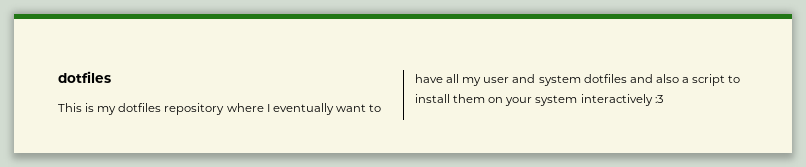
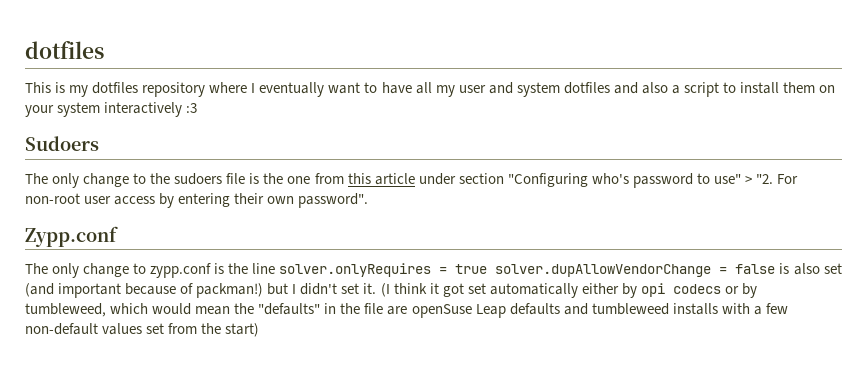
(663, 99) none -> [25,136,99,151] [25,173,799,188] [25,193,369,208] [25,226,118,247] [25,263,842,278] [25,283,757,298] [25,303,788,318] [25,323,260,337] // Sudoers // The only change to the sudoers file is the one from this article under section "Configuring who's password to use" > "2. For non-root user access by entering their own password". // Zypp.conf // The only change to zypp.conf is the line solver.onlyRequires = true solver.dupAllowVendorChange = false is also set (and important because of packman!) but I didn't set it. (I think it got set automatically either by opi codecs or by tumbleweed, which would mean the "defaults" in the file are openSuse Leap defaults and tumbleweed installs with a few non-default values set from the start)

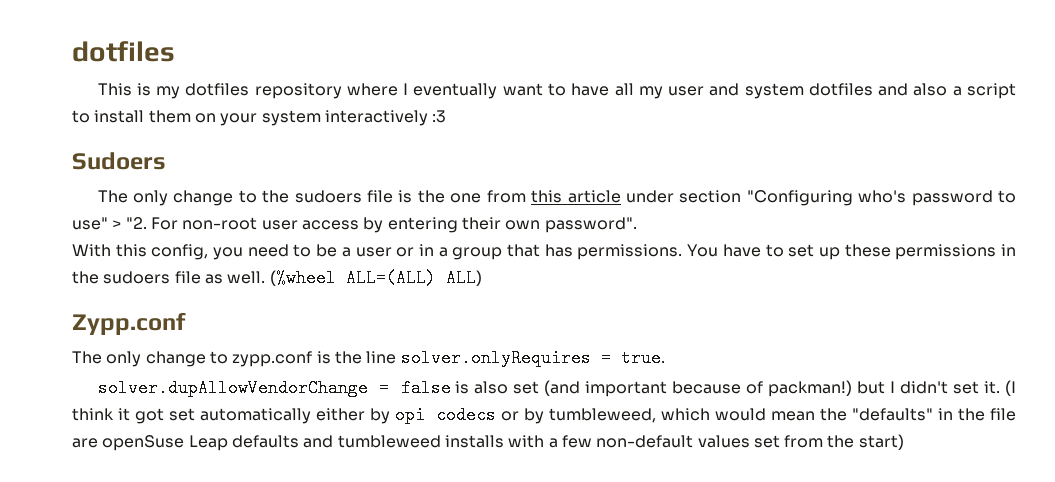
(369, 200) none -> [72,244,1016,260] [72,269,482,287] // With this config, you need to be a user or in a group that has permissions. You have to set up these permissions in the sudoers file as well. (%wheel ALL=(ALL) ALL)
[455,264,488,274] true -> [620,349,665,367] true. //

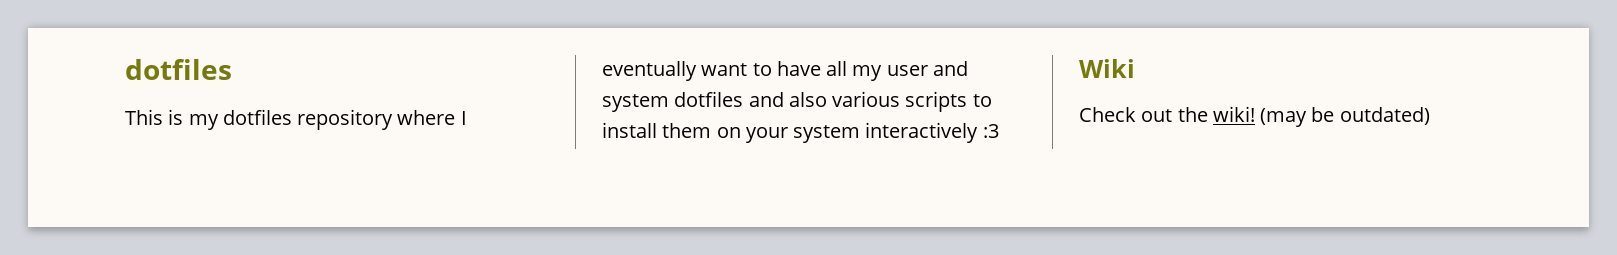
[952,83,1016,99] a script -> [832,91,968,112] various scripts
[72,152,166,170] [97,190,1017,206] [72,217,637,233] [72,244,1016,260] [72,269,482,287] [72,312,186,335] [72,349,665,367] [97,379,1017,397] [72,406,1016,424] [72,434,904,451] Sudoers // The only change to the sudoers file is the one from this article under section "Configuring who's password to use" > "2. For non-root user access by entering their own password". // With this config, you need to be a user or in a group that has permissions. You have to set up these permissions in the sudoers file as well. (%wheel ALL=(ALL) ALL) // Zypp.conf // The only change to zypp.conf is the line solver.onlyRequires = true. // solver.dupAllowVendorChange = false is also set (and important because of packman!) but I didn't set it. (I think it got set automatically either by opi codecs or by tumbleweed, which would mean the "defaults" in the file are openSuse Leap defaults and tumbleweed installs with a few non-default values set from the start) -> [1079,59,1135,78] [1079,106,1430,127] Wiki // Check out the wiki! (may be outdated)

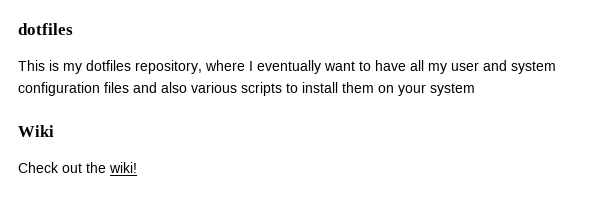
[297,109,394,130] repository -> [135,60,202,74] repository,
[674,91,744,107] dotfiles -> [18,82,129,96] configuration files
[865,122,999,143] interactively :3 -> (475, 89) none
[1260,107,1430,127] (may be outdated) -> (137, 167) none

